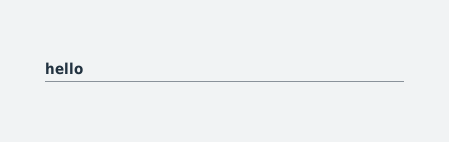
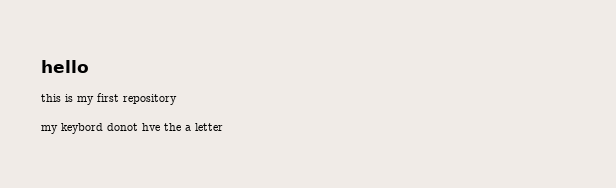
(83, 68) none -> [41,93,177,105] [41,123,223,134] // this is my first repository // my keybord donot hve the a letter

